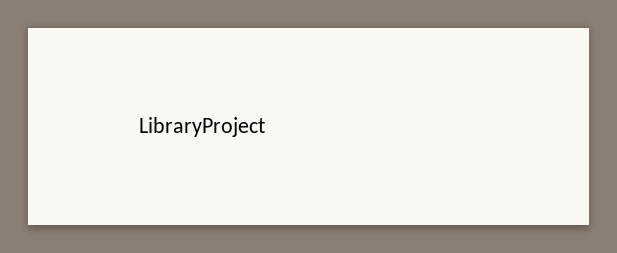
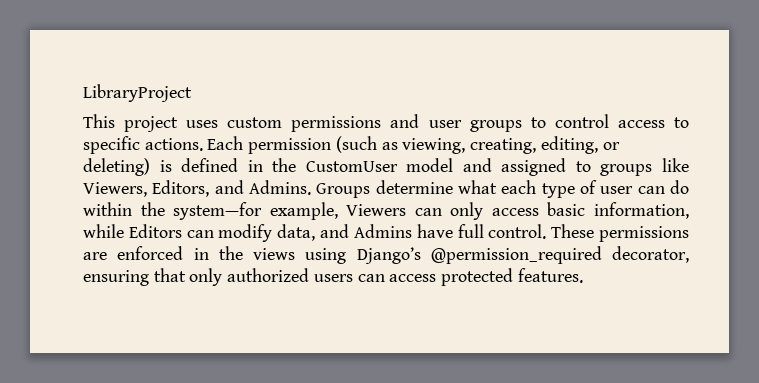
(265, 127) none -> [83,114,689,132] [83,136,620,154] [83,158,689,176] [83,180,689,198] [83,202,689,220] [83,224,689,242] [83,246,689,264] [83,268,583,286] // This project uses custom permissions and user groups to control access to specific actions. Each permission (such as viewing, creating, editing, or deleting) is defined in the CustomUser model and assigned to groups like Viewers, Editors, and Admins. Groups determine what each type of user can do within the system—for example, Viewers can only access basic information, while Editors can modify data, and Admins have full control. These permissions are enforced in the views using Django’s @permission_required decorator, ensuring that only authorized users can access protected features.

